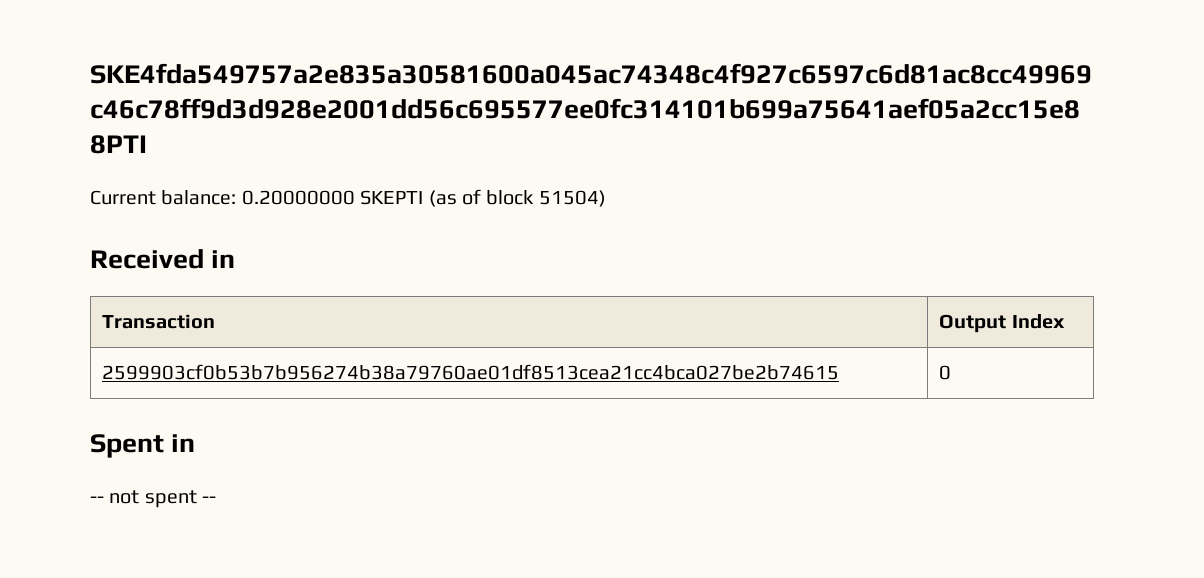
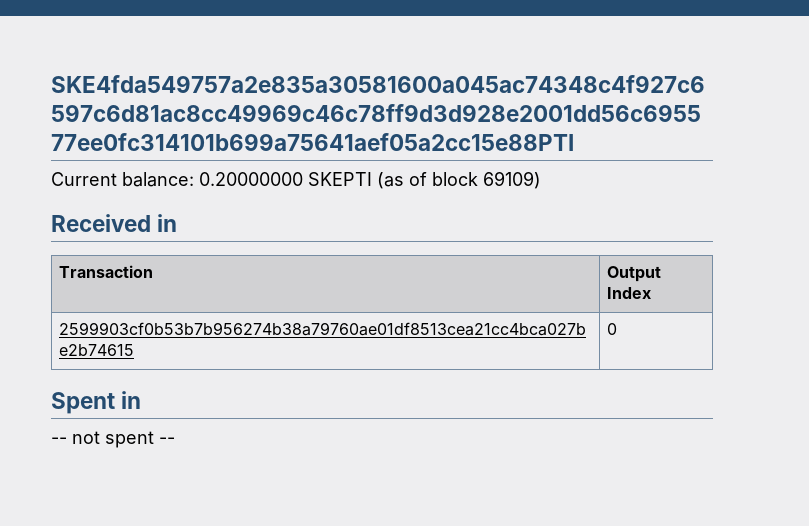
[538,190,606,207] 51504) -> [483,171,541,189] 69109)

